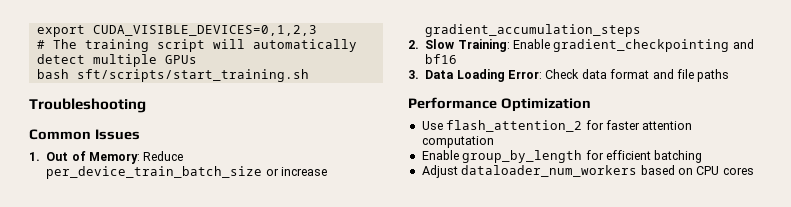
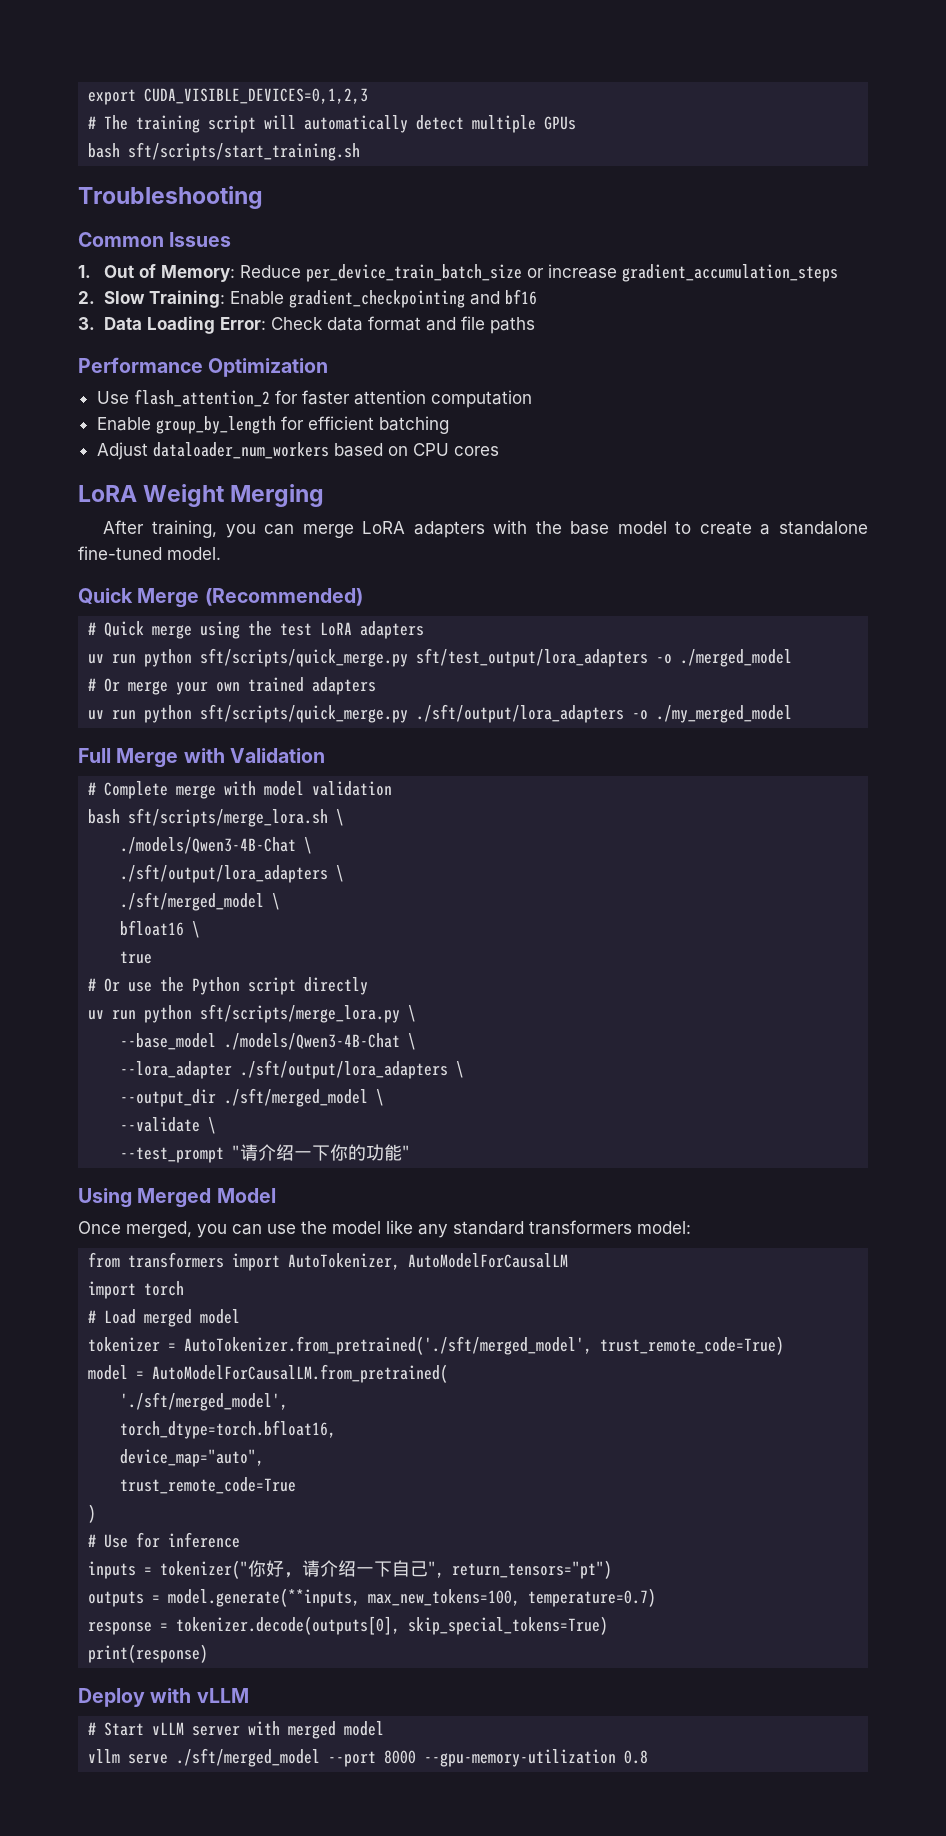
(754, 171) none -> [78,484,325,507] [103,520,869,538] [78,546,221,560] [78,588,363,608] [88,621,425,639] [88,648,793,667] [88,677,377,695] [88,704,793,723] [78,748,325,768] [88,781,393,799] [88,808,345,827] [120,837,313,854] [120,864,345,883] [120,892,281,911] [120,920,201,938] [120,951,153,964] [88,977,369,995] [88,1004,417,1023] [120,1033,417,1050] [120,1060,465,1079] [120,1088,385,1107] [120,1117,217,1134] [120,1144,411,1163] [78,1188,276,1208] [78,1220,691,1238] [88,1252,569,1271] [88,1281,185,1299] [88,1309,241,1327] [88,1336,785,1355] [88,1364,449,1383] [120,1392,289,1411] [120,1420,337,1439] [120,1449,265,1467] [120,1477,297,1494] [88,1504,97,1523] [88,1532,241,1548] [88,1560,613,1579] [88,1588,657,1607] [88,1616,609,1635] [88,1644,209,1663] [78,1688,249,1707] [88,1721,385,1739] [88,1748,649,1767] // LoRA Weight Merging // After training, you can merge LoRA adapters with the base model to create a standalone fine-tuned model. // Quick Merge (Recommended) // # Quick merge using the test LoRA adapters // uv run python sft/scripts/quick_merge.py sft/test_output/lora_adapters -o ./merged_model // # Or merge your own trained adapters // uv run python sft/scripts/quick_merge.py ./sft/output/lora_adapters -o ./my_merged_model // Full Merge with Validation // # Complete merge with model validation // bash sft/scripts/merge_lora.sh \ // ./models/Qwen3-4B-Chat \ // ./sft/output/lora_adapters \ // ./sft/merged_model \ // bfloat16 \ // true // # Or use the Python script directly // uv run python sft/scripts/merge_lora.py \ // --base_model ./models/Qwen3-4B-Chat \ // --lora_adapter ./sft/output/lora_adapters \ // --output_dir ./sft/merged_model \ // --validate \ // --test_prompt "请介绍一下你的功能" // Using Merged Model // Once merged, you can use the model like any standard transformers model: // from transformers import AutoTokenizer, AutoModelForCausalLM // import torch // # Load merged model // tokenizer = AutoTokenizer.from_pretrained('./sft/merged_model', trust_remote_code=True) // model = AutoModelForCausalLM.from_pretrained( // './sft/merged_model', // torch_dtype=torch.bfloat16, // device_map="auto", // trust_remote_code=True // ) // # Use for inference // inputs = tokenizer("你好，请介绍一下自己", return_tensors="pt") // outputs = model.generate(**inputs, max_new_tokens=100, temperature=0.7) // response = tokenizer.decode(outputs[0], skip_special_tokens=True) // print(response) // Deploy with vLLM // # Start vLLM server with merged model // vllm serve ./sft/merged_model --port 8000 --gpu-memory-utilization 0.8

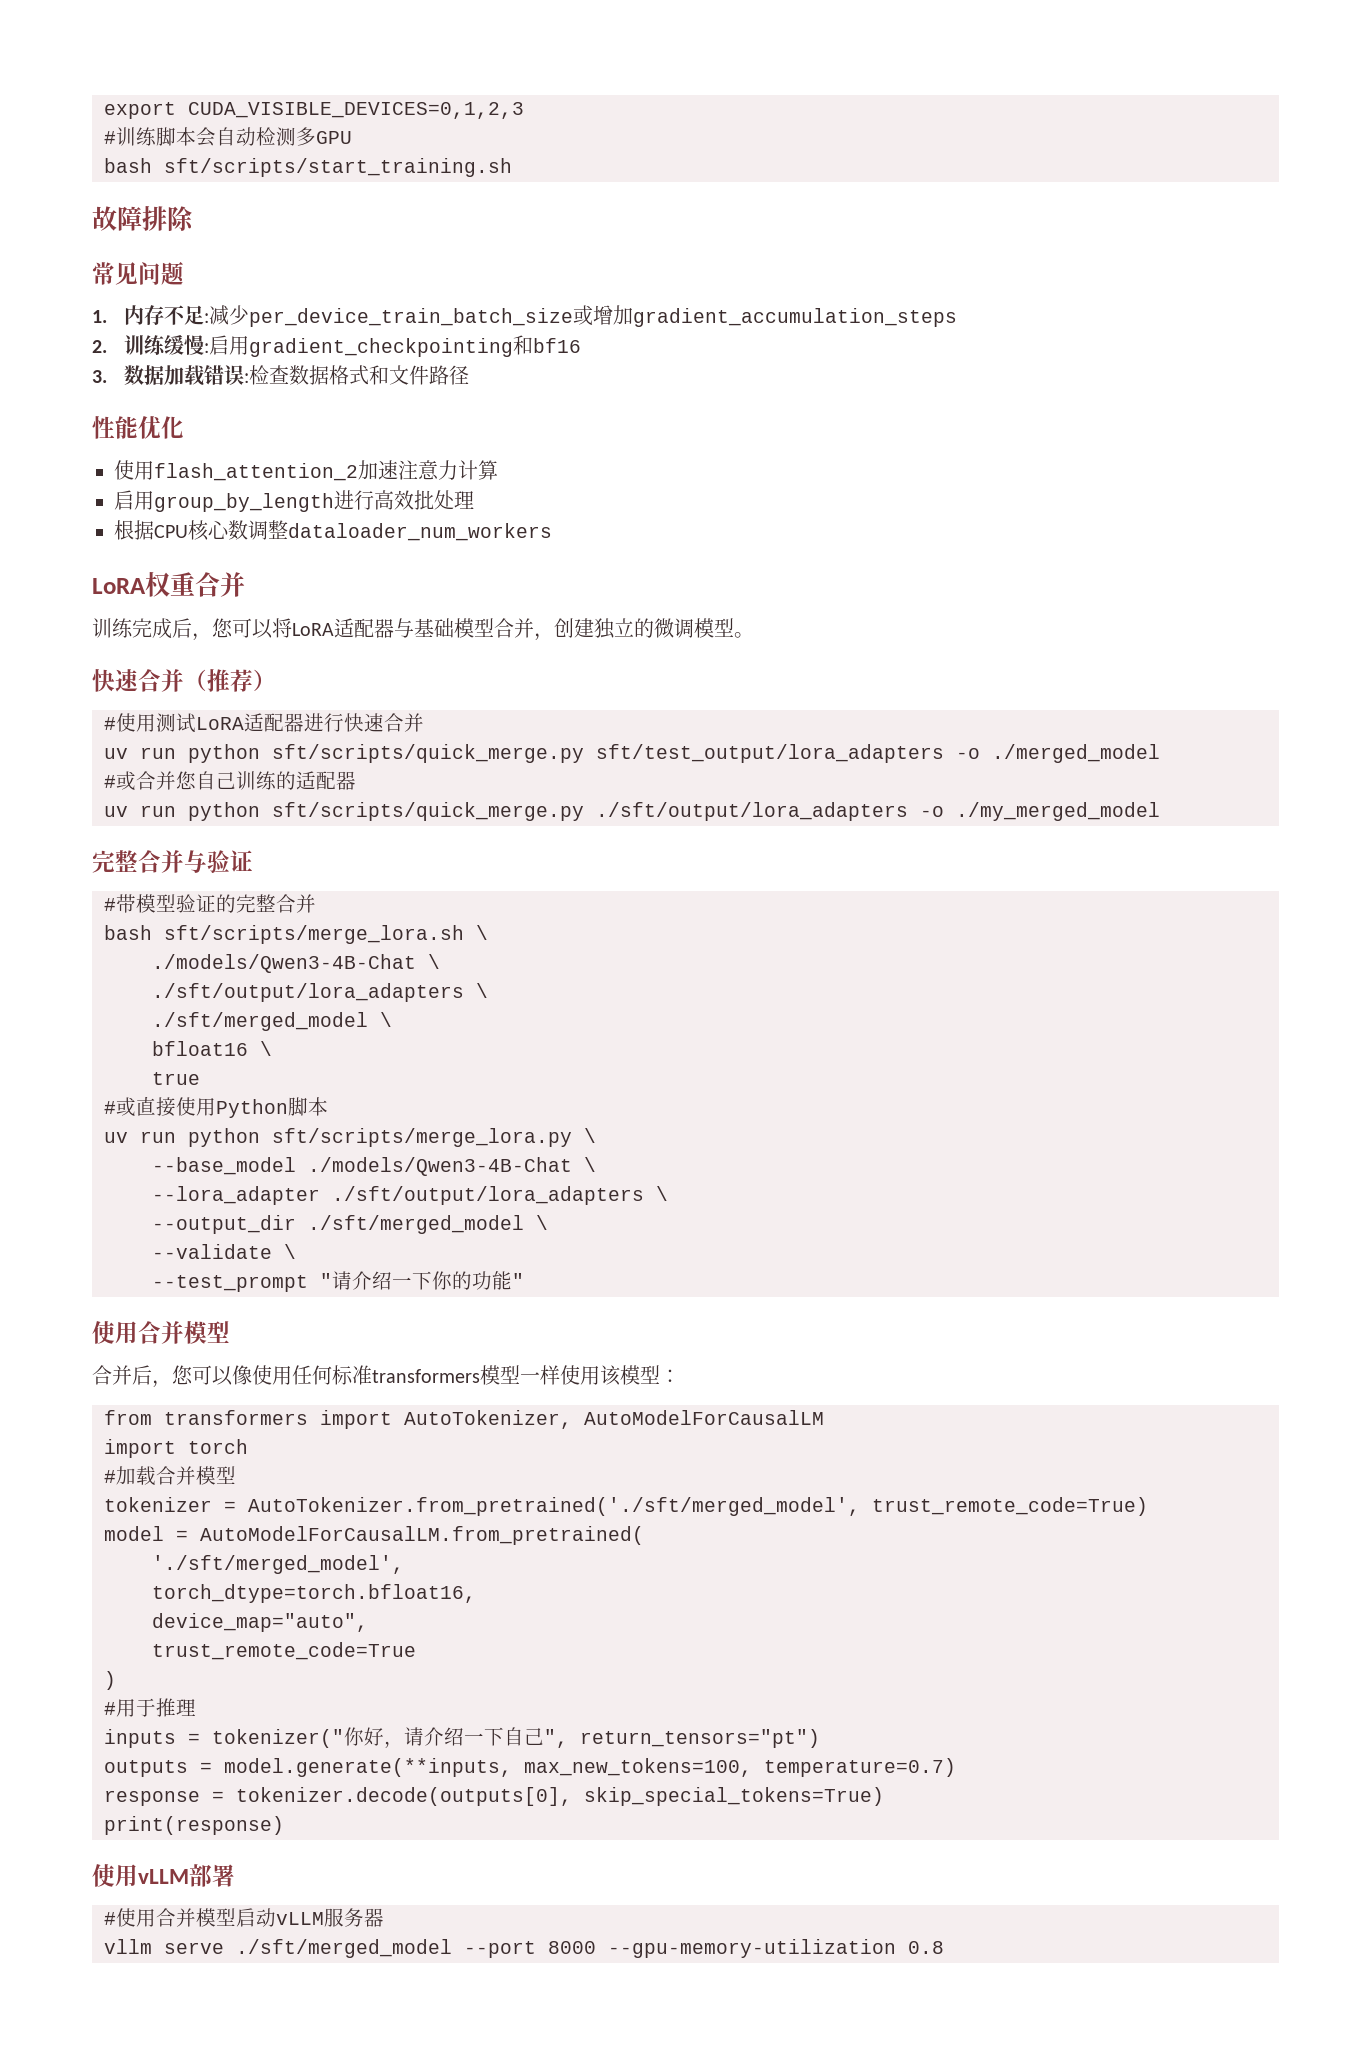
[104,115,577,133] [88,142,361,161] [78,186,263,209] [78,232,232,247] [78,264,839,282] [78,289,538,308] [78,316,536,334] [78,357,329,377] [96,389,532,408] [96,416,449,434] [96,442,499,460] [78,484,325,507] [103,520,869,538] [78,546,221,560] [78,588,363,608] [88,621,425,639] The training script will automatically detect multiple GPUs // bash sft/scripts/start_training.sh // Troubleshooting // Common Issues // 1. Out of Memory: Reduce per_device_train_batch_size or increase gradient_accumulation_steps // 2. Slow Training: Enable gradient_checkpointing and bf16 // 3. Data Loading Error: Check data format and file paths // Performance Optimization // Use flash_attention_2 for faster attention computation // Enable group_by_length for efficient batching // Adjust dataloader_num_workers based on CPU cores // LoRA Weight Merging // After training, you can merge LoRA adapters with the base model to create a standalone fine-tuned model. // Quick Merge (Recommended) // # Quick merge using the test LoRA adapters -> [116,127,352,147] [104,158,512,177] [92,206,194,232] [92,261,184,285] [92,305,958,327] [92,335,582,357] [92,365,470,386] [92,416,184,439] [114,460,498,481] [114,490,474,512] [114,520,552,541] [92,571,245,597] [92,618,754,641] [92,669,276,692] [104,713,424,733] 训练脚本会自动检测多GPU // bash sft/scripts/start_training.sh // 故障排除 // 常见问题 // 1.内存不足:减少per_device_train_batch_size或增加gradient_accumulation_steps // 2.训练缓慢:启用gradient_checkpointing和bf16 // 3.数据加载错误:检查数据格式和文件路径 // 性能优化 // 使用flash_attention_2加速注意力计算 // 启用group_by_length进行高效批处理 // 根据CPU核心数调整dataloader_num_workers // LoRA权重合并 // 训练完成后，您可以将LoRA适配器与基础模型合并，创建独立的微调模型。 // 快速合并（推荐） // #使用测试LoRA适配器进行快速合并
[104,677,377,695] Or merge your own trained adapters -> [116,771,356,791] 或合并您自己训练的适配器
[78,748,325,768] [88,781,393,799] Full Merge with Validation // # Complete merge with model validation -> [92,850,253,873] [104,894,316,913] 完整合并与验证 // #带模型验证的完整合并
[104,977,369,995] Or use the Python script directly -> [116,1096,328,1118] 或直接使用Python脚本
[78,1188,276,1208] [78,1220,691,1238] Using Merged Model // Once merged, you can use the model like any standard transformers model: -> [92,1321,230,1344] [92,1365,680,1388] 使用合并模型 // 合并后，您可以像使用任何标准transformers模型一样使用该模型：
[104,1309,241,1327] Load merged model -> [116,1466,236,1486] 加载合并模型
[104,1532,241,1548] Use for inference -> [116,1698,196,1717] 用于推理
[78,1688,249,1707] [88,1721,385,1739] Deploy with vLLM // # Start vLLM server with merged model -> [92,1864,235,1887] [104,1908,384,1927] 使用vLLM部署 // #使用合并模型启动vLLM服务器

